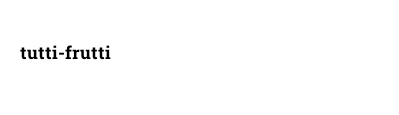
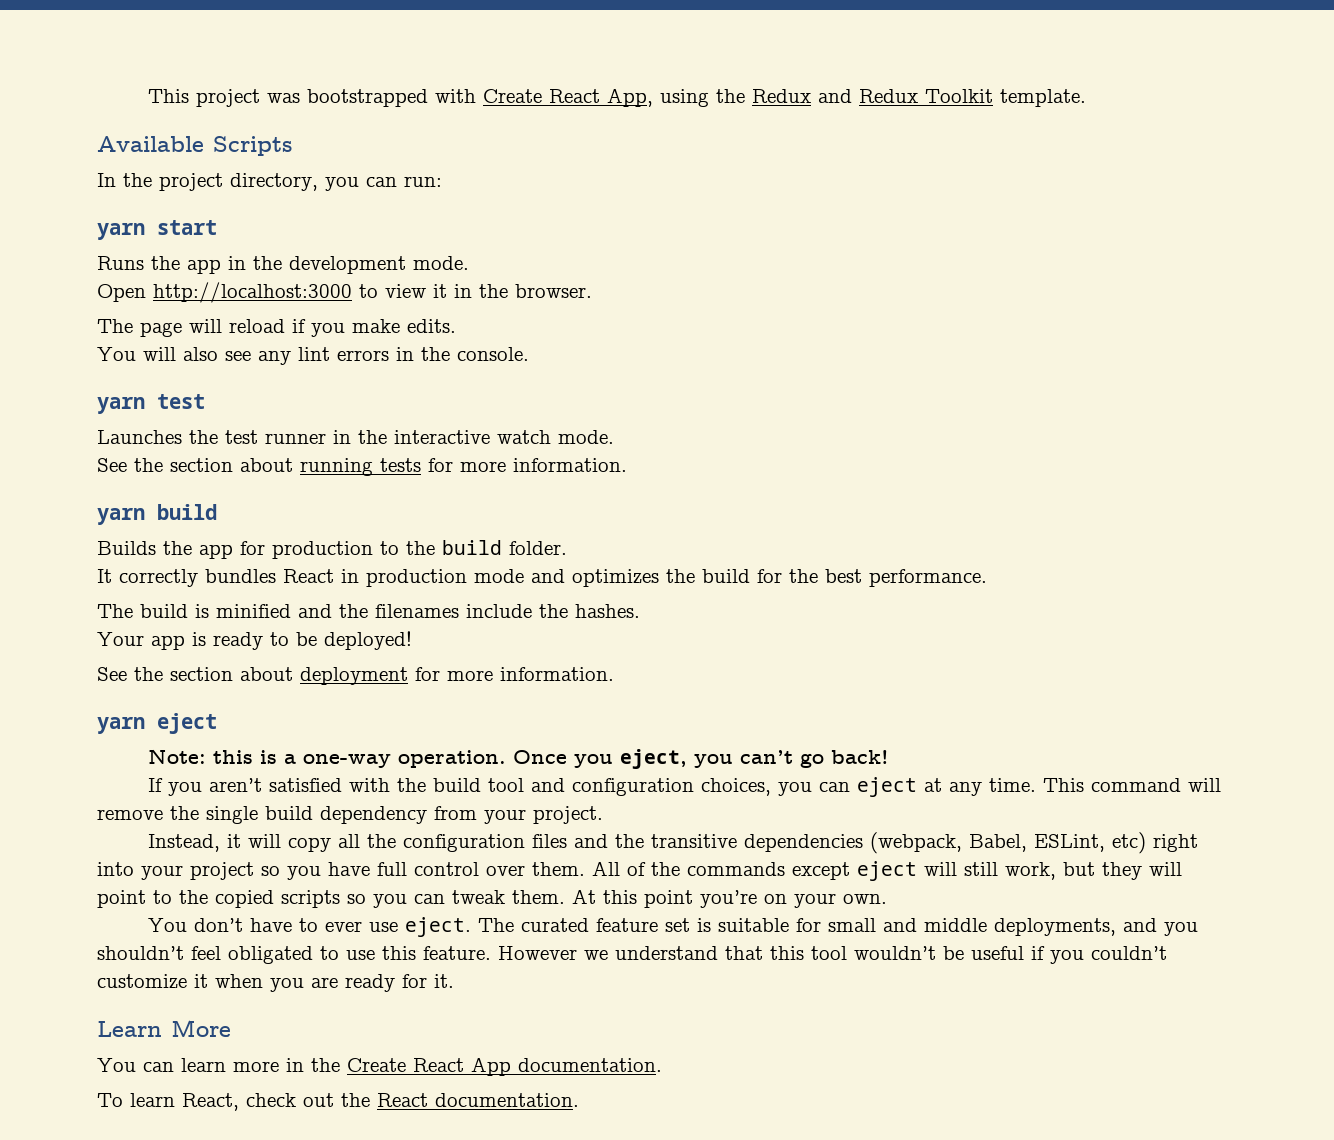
[20,45,111,60] tutti-frutti -> [147,88,1086,107] [97,136,292,156] [97,173,442,191] [97,220,217,240] [97,256,469,274] [97,282,592,303] [97,319,456,337] [97,347,529,365] [97,394,205,414] [97,430,614,444] [97,458,627,476] [97,504,217,525] [97,540,567,559] [97,569,987,587] [97,604,640,618] [97,631,412,650] [97,667,614,685] [97,713,217,734] [147,749,889,769] [147,777,1221,797] [97,806,603,824] [147,832,1198,854] [97,861,1182,881] [97,889,887,908] [147,917,1198,937] [97,946,1167,964] [97,974,454,992] [97,1020,231,1037] [97,1057,662,1076] [97,1093,579,1111] This project was bootstrapped with Create React App, using the Redux and Redux Toolkit template. // Available Scripts // In the project directory, you can run: // yarn start // Runs the app in the development mode. // Open http://localhost:3000 to view it in the browser. // The page will reload if you make edits. // You will also see any lint errors in the console. // yarn test // Launches the test runner in the interactive watch mode. // See the section about running tests for more information. // yarn build // Builds the app for production to the build folder. // It correctly bundles React in production mode and optimizes the build for the best performance. // The build is minified and the filenames include the hashes. // Your app is ready to be deployed! // See the section about deployment for more information. // yarn eject // Note: this is a one-way operation. Once you eject, you can’t go back! // If you aren’t satisfied with the build tool and configuration choices, you can eject at any time. This command will remove the single build dependency from your project. // Instead, it will copy all the configuration files and the transitive dependencies (webpack, Babel, ESLint, etc) right into your project so you have full control over them. All of the commands except eject will still work, but they will point to the copied scripts so you can tweak them. At this point you’re on your own. // You don’t have to ever use eject. The curated feature set is suitable for small and middle deployments, and you shouldn’t feel obligated to use this feature. However we understand that this tool wouldn’t be useful if you couldn’t customize it when you are ready for it. // Learn More // You can learn more in the Create React App documentation. // To learn React, check out the React documentation.

